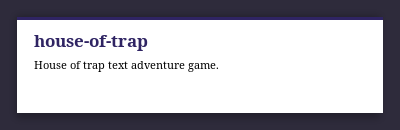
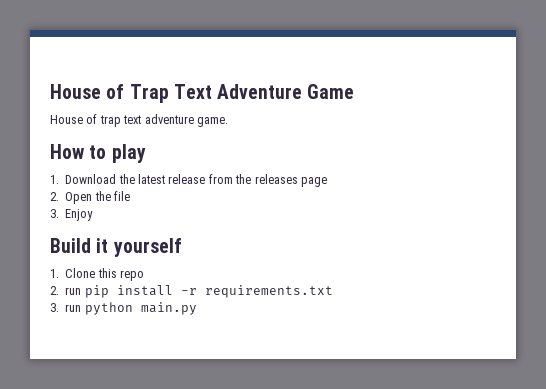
[34,35,148,51] house-of-trap -> [50,84,355,103] House of Trap Text Adventure Game
(219, 67) none -> [50,144,146,163] [50,174,327,187] [50,191,130,204] [50,209,94,221] [50,238,182,257] [50,268,144,281] [50,285,333,298] [50,302,197,315] // How to play // 1. Download the latest release from the releases page // 2. Open the file // 3. Enjoy // Build it yourself // 1. Clone this repo // 2. run pip install -r requirements.txt // 3. run python main.py

